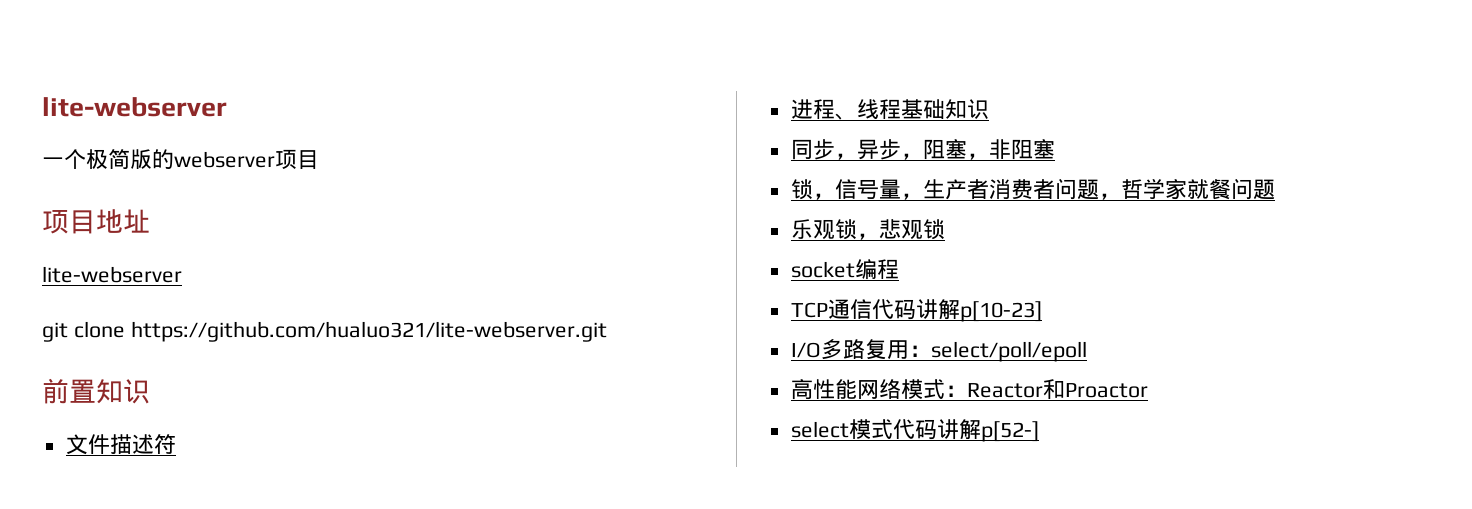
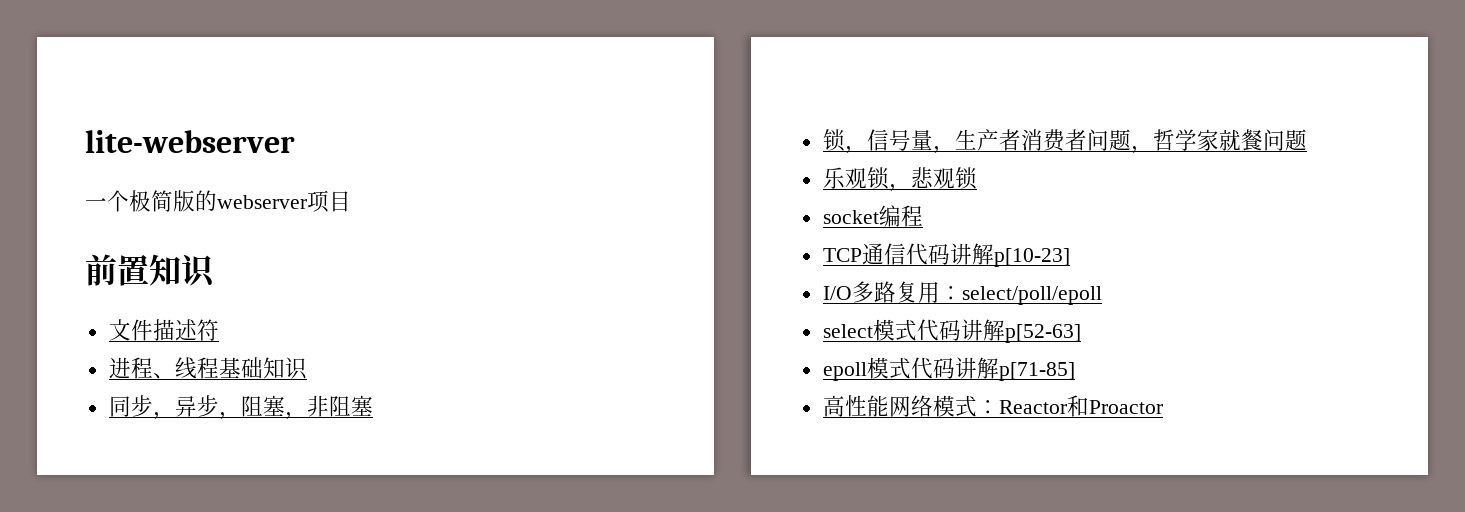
[42,209,150,234] [42,266,182,283] [42,321,607,342] // 项目地址 // lite-webserver // git clone https://github.com/hualuo321/lite-webserver.git -> (351, 201) none
(1087, 351) none -> [822,319,1081,343] [822,357,1075,381] // select模式代码讲解p[52-63] // epoll模式代码讲解p[71-85]
[790,419,1039,442] // select模式代码讲解p[52-] -> (1163, 407) none

